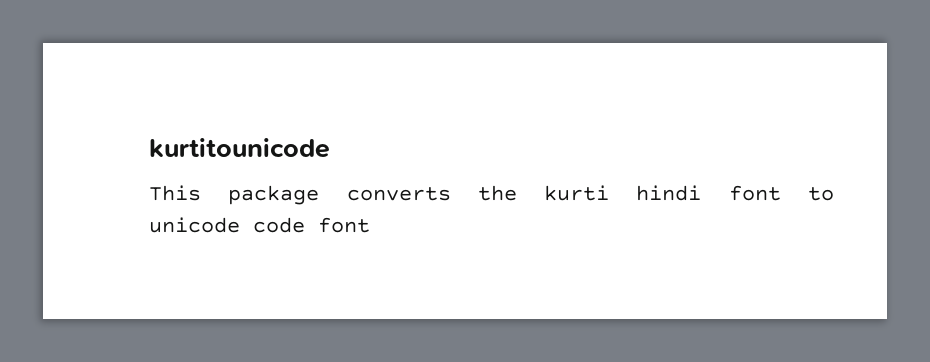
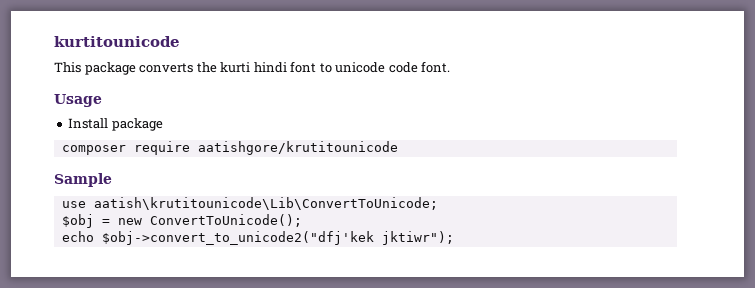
[318,217,370,233] font -> [421,61,451,73] [54,94,102,107] [68,118,163,131] [61,141,398,155] [54,173,112,187] [61,197,438,210] [61,214,302,228] [61,231,454,245] font. // Usage // Install package // composer require aatishgore/krutitounicode // Sample // use aatish\krutitounicode\Lib\ConvertToUnicode; // $obj = new ConvertToUnicode(); // echo $obj->convert_to_unicode2("dfj'kek jktiwr");

